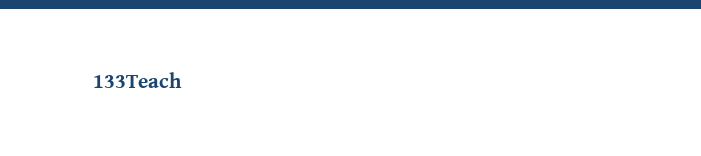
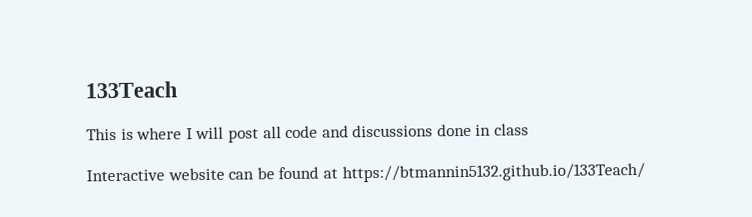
(182, 80) none -> [86,123,530,143] [86,162,645,183] // This is where I will post all code and discussions done in class // Interactive website can be found at https://btmannin5132.github.io/133Teach/

